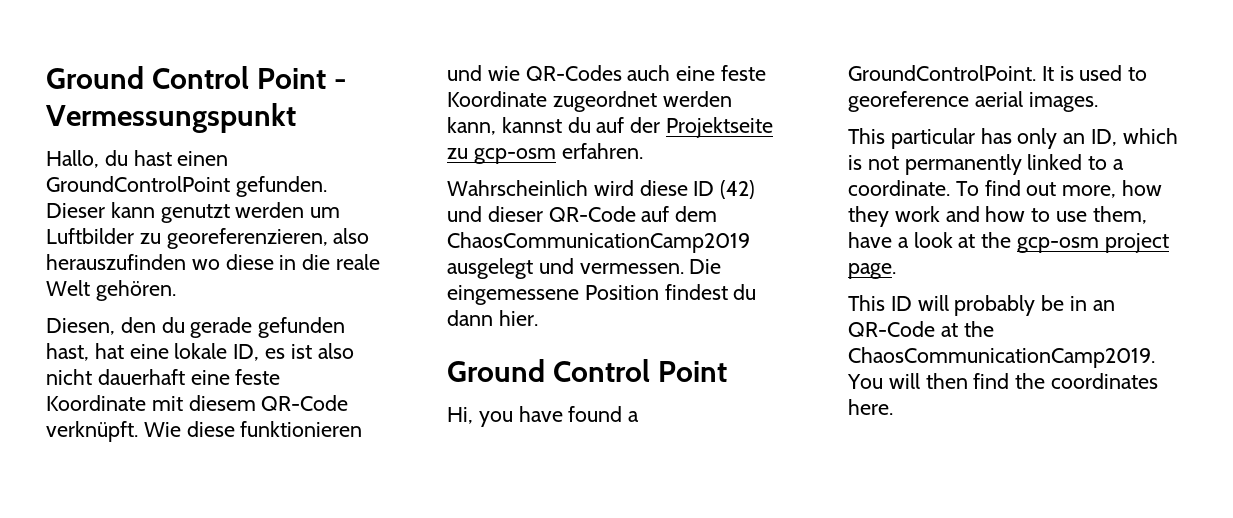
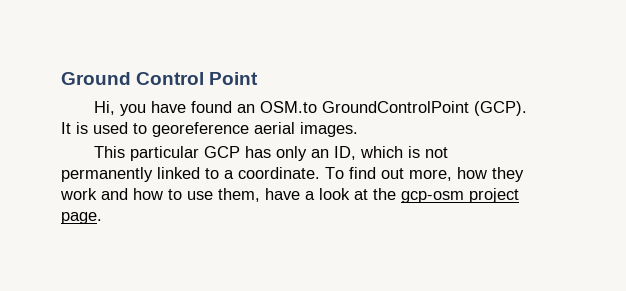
[46,66,348,89] [46,103,296,133] [46,150,229,168] [46,176,327,197] [46,202,341,223] [46,228,370,249] [46,254,381,270] [46,280,176,301] [46,317,346,338] [46,343,354,361] [46,369,281,385] [46,395,349,411] [46,421,363,442] [447,65,767,81] [447,91,732,112] [447,117,774,138] [447,143,643,164] [447,180,756,199] [447,206,718,222] [447,232,750,253] [447,258,722,279] [447,284,757,305] [447,310,538,326] [447,359,728,382] Ground Control Point - Vermessungspunkt // Hallo, du hast einen GroundControlPoint gefunden. Dieser kann genutzt werden um Luftbilder zu georeferenzieren, also herauszufinden wo diese in die reale Welt gehören. // Diesen, den du gerade gefunden hast, hat eine lokale ID, es ist also nicht dauerhaft eine feste Koordinate mit diesem QR-Code verknüpft. Wie diese funktionieren und wie QR-Codes auch eine feste Koordinate zugeordnet werden kann, kannst du auf der Projektseite zu gcp-osm erfahren. // Wahrscheinlich wird diese ID (42) und dieser QR-Code auf dem ChaosCommunicationCamp2019 ausgelegt und vermessen. Die eingemessene Position findest du dann hier. // Ground Control Point -> [61,72,259,85] Ground Control Point
[628,411,640,422] [848,65,1036,81] a GroundControlPoint. -> [236,101,527,116] an OSM.to GroundControlPoint (GCP).
(975, 138) none -> [203,146,240,158] GCP
[848,295,1115,316] [848,321,994,337] [848,347,1155,368] [847,373,1158,389] [848,399,893,415] // This ID will probably be in an QR-Code at the ChaosCommunicationCamp2019. You will then find the coordinates here. -> (102, 218) none

